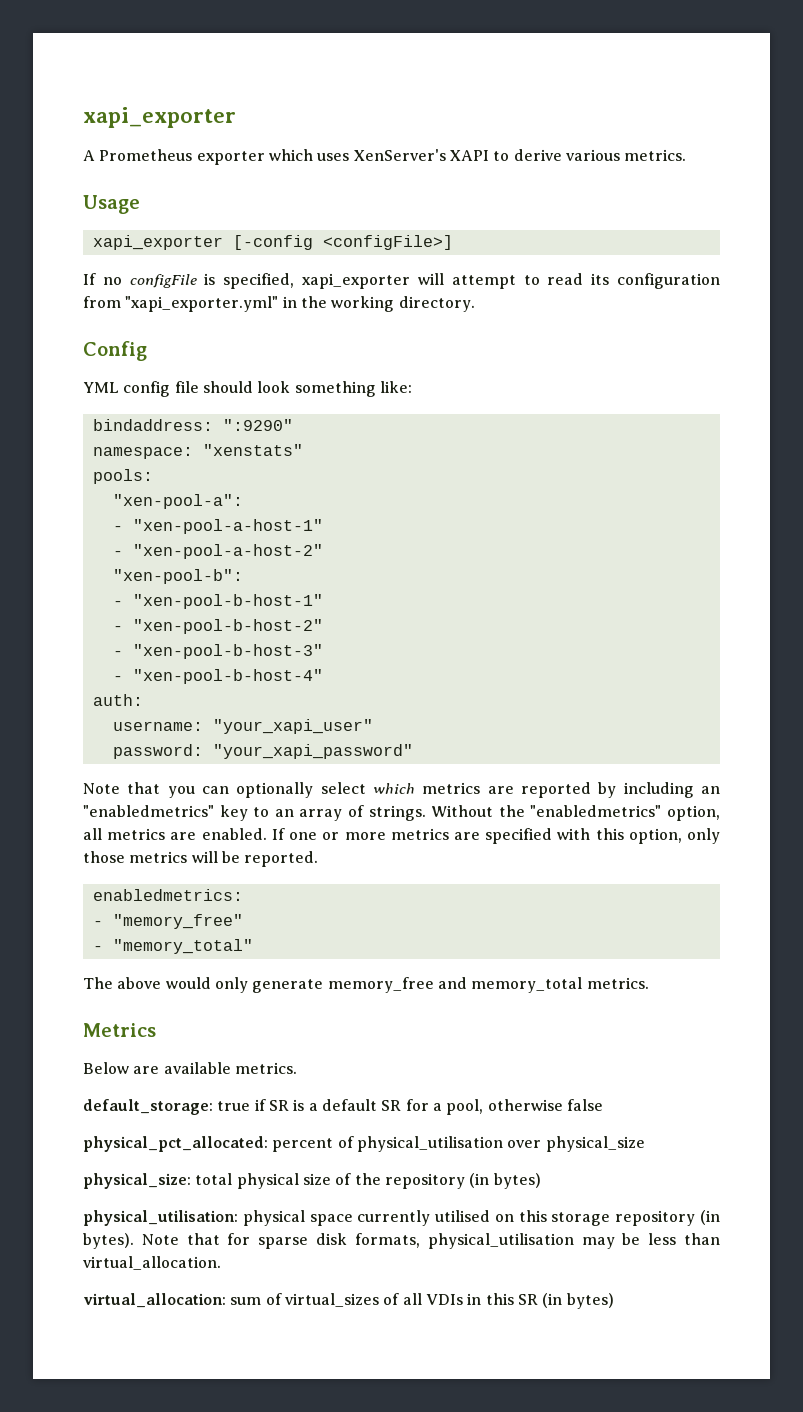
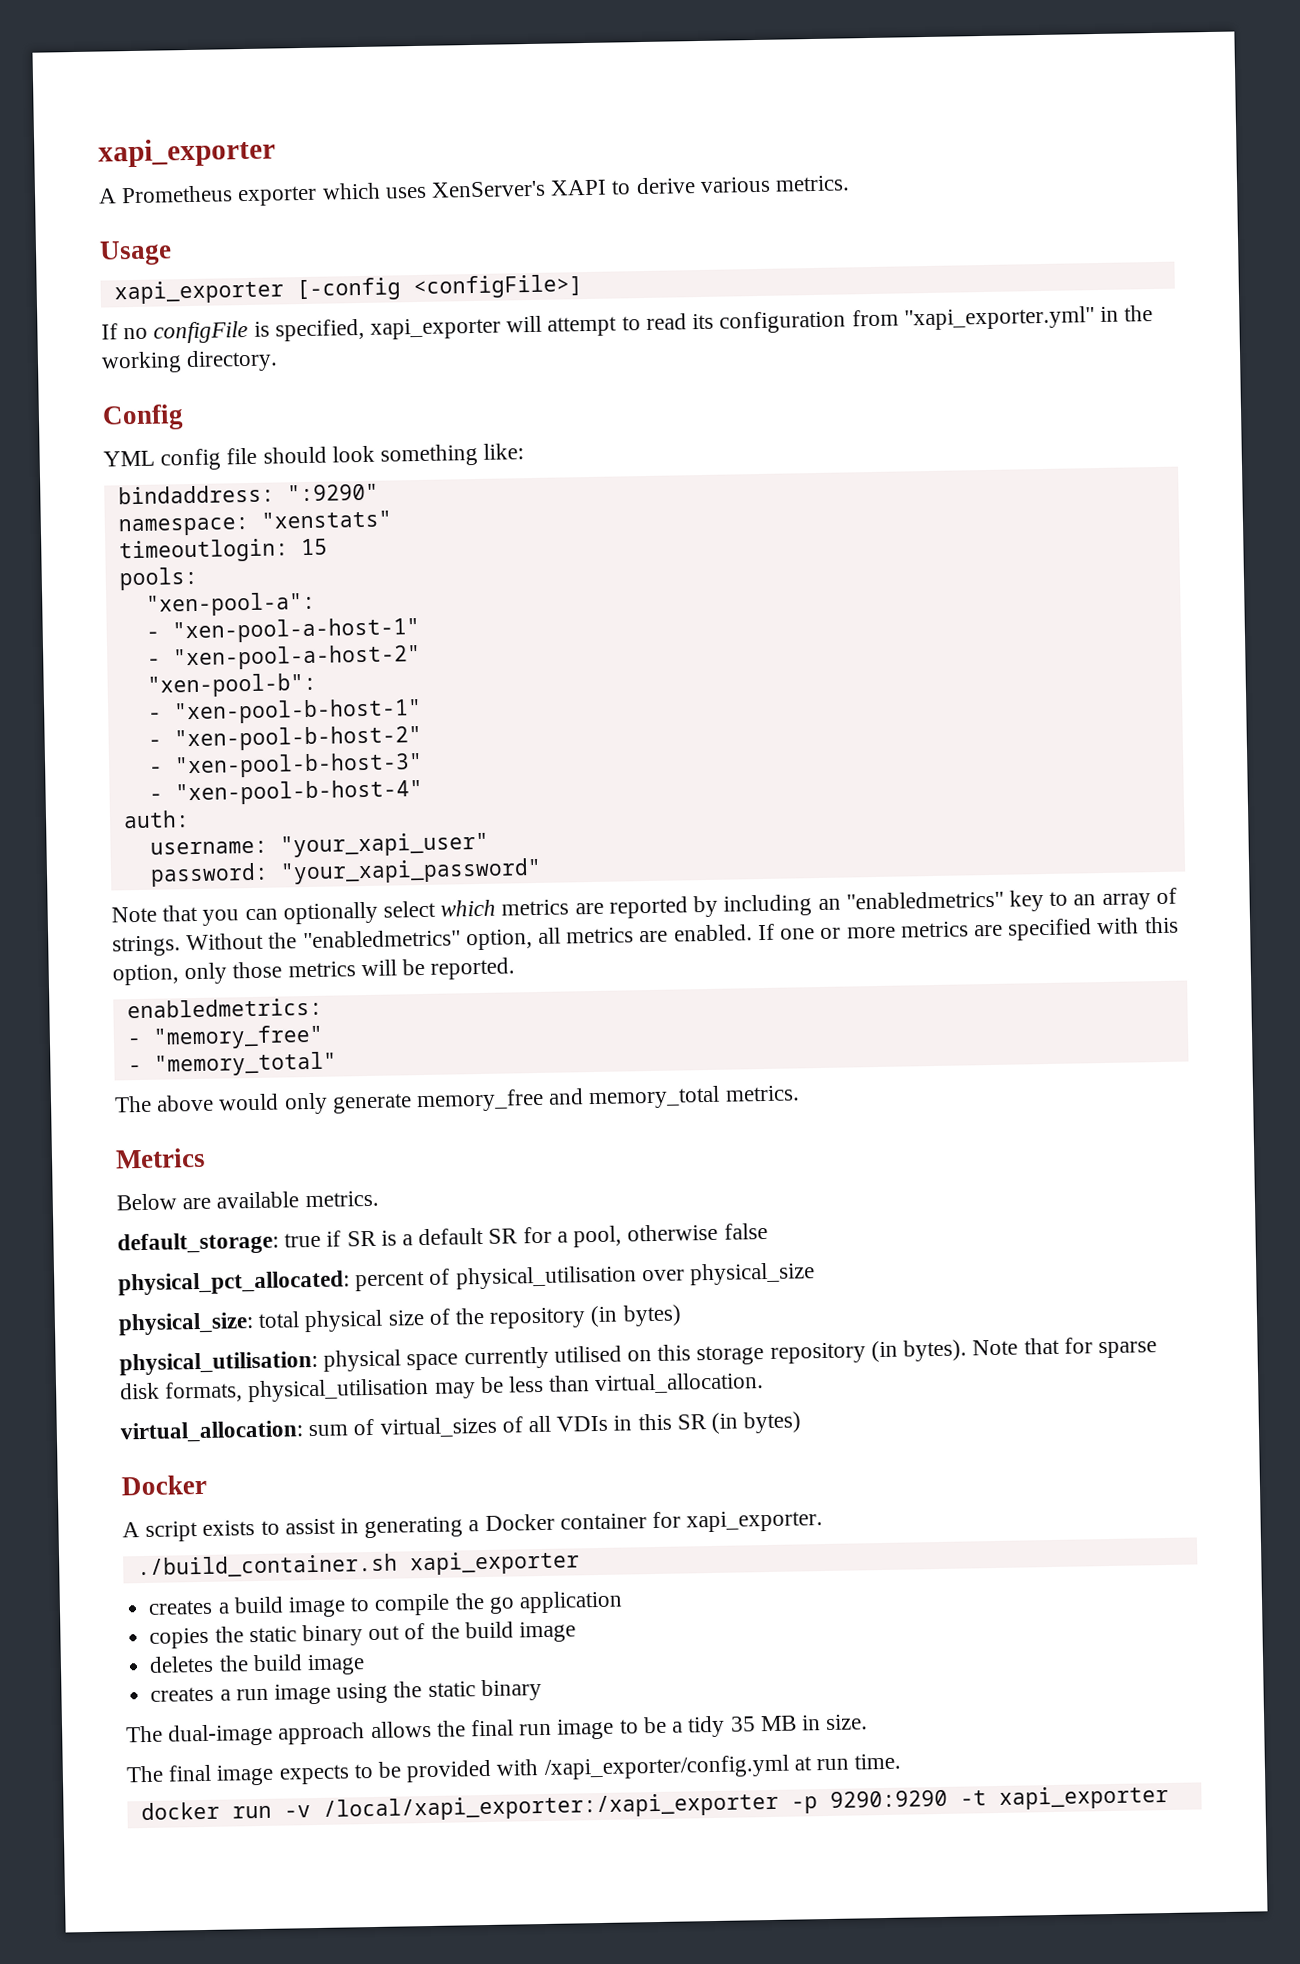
(303, 450) none -> [118,538,328,564] // timeoutlogin: 15
(614, 1301) none -> [121,1474,207,1496] [122,1510,824,1542] [136,1550,580,1579] [148,1590,623,1618] [149,1621,576,1649] [149,1654,365,1676] [150,1679,542,1705] [126,1714,869,1747] [126,1753,902,1786] [140,1784,1169,1822] // Docker // A script exists to assist in generating a Docker container for xapi_exporter. // ./build_container.sh xapi_exporter // creates a build image to compile the go application // copies the static binary out of the build image // deletes the build image // creates a run image using the static binary // The dual-image approach allows the final run image to be a tidy 35 MB in size. // The final image expects to be provided with /xapi_exporter/config.yml at run time. // docker run -v /local/xapi_exporter:/xapi_exporter -p 9290:9290 -t xapi_exporter

